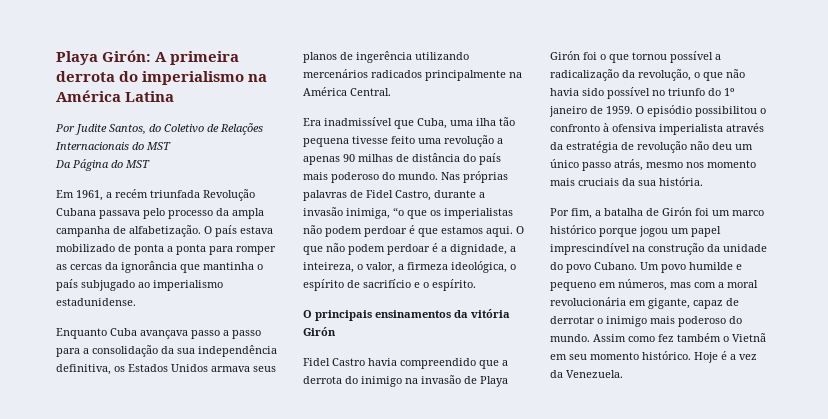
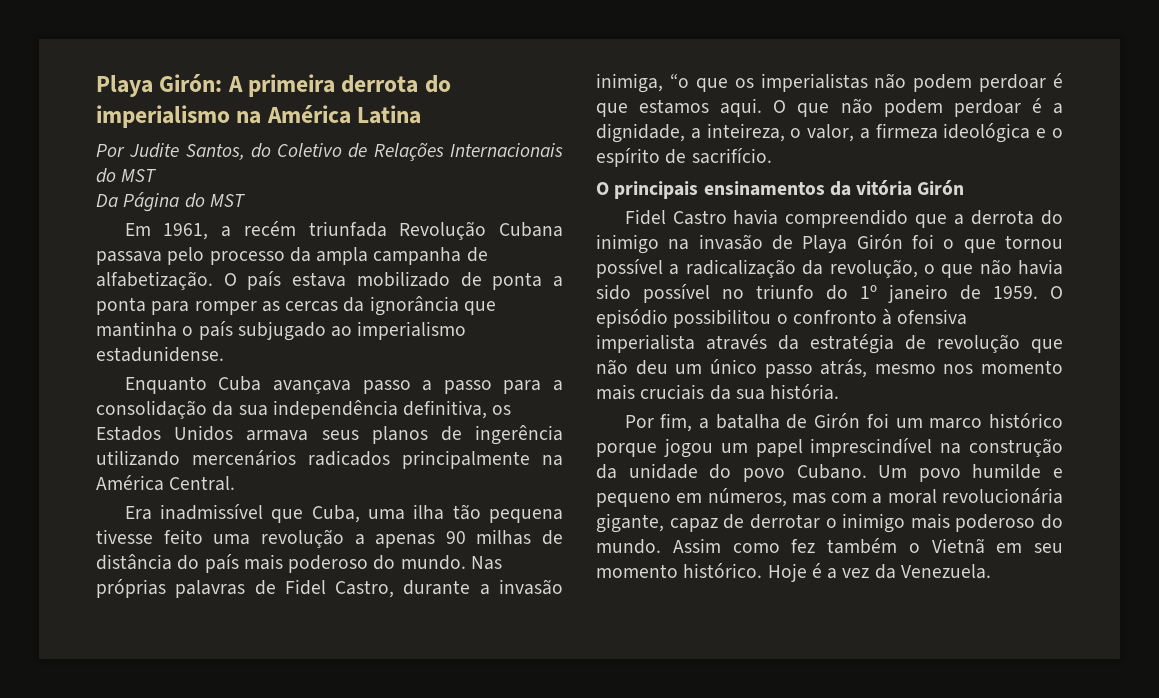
[451,261,507,273] ideológica, -> [943,123,1047,143] ideológica e
[363,279,476,291] sacrifício e o espírito. -> [691,148,772,164] sacrifício.
(687, 147) none -> [1031,339,1063,353] que
[629,300,646,306] em -> (1063, 496) none

